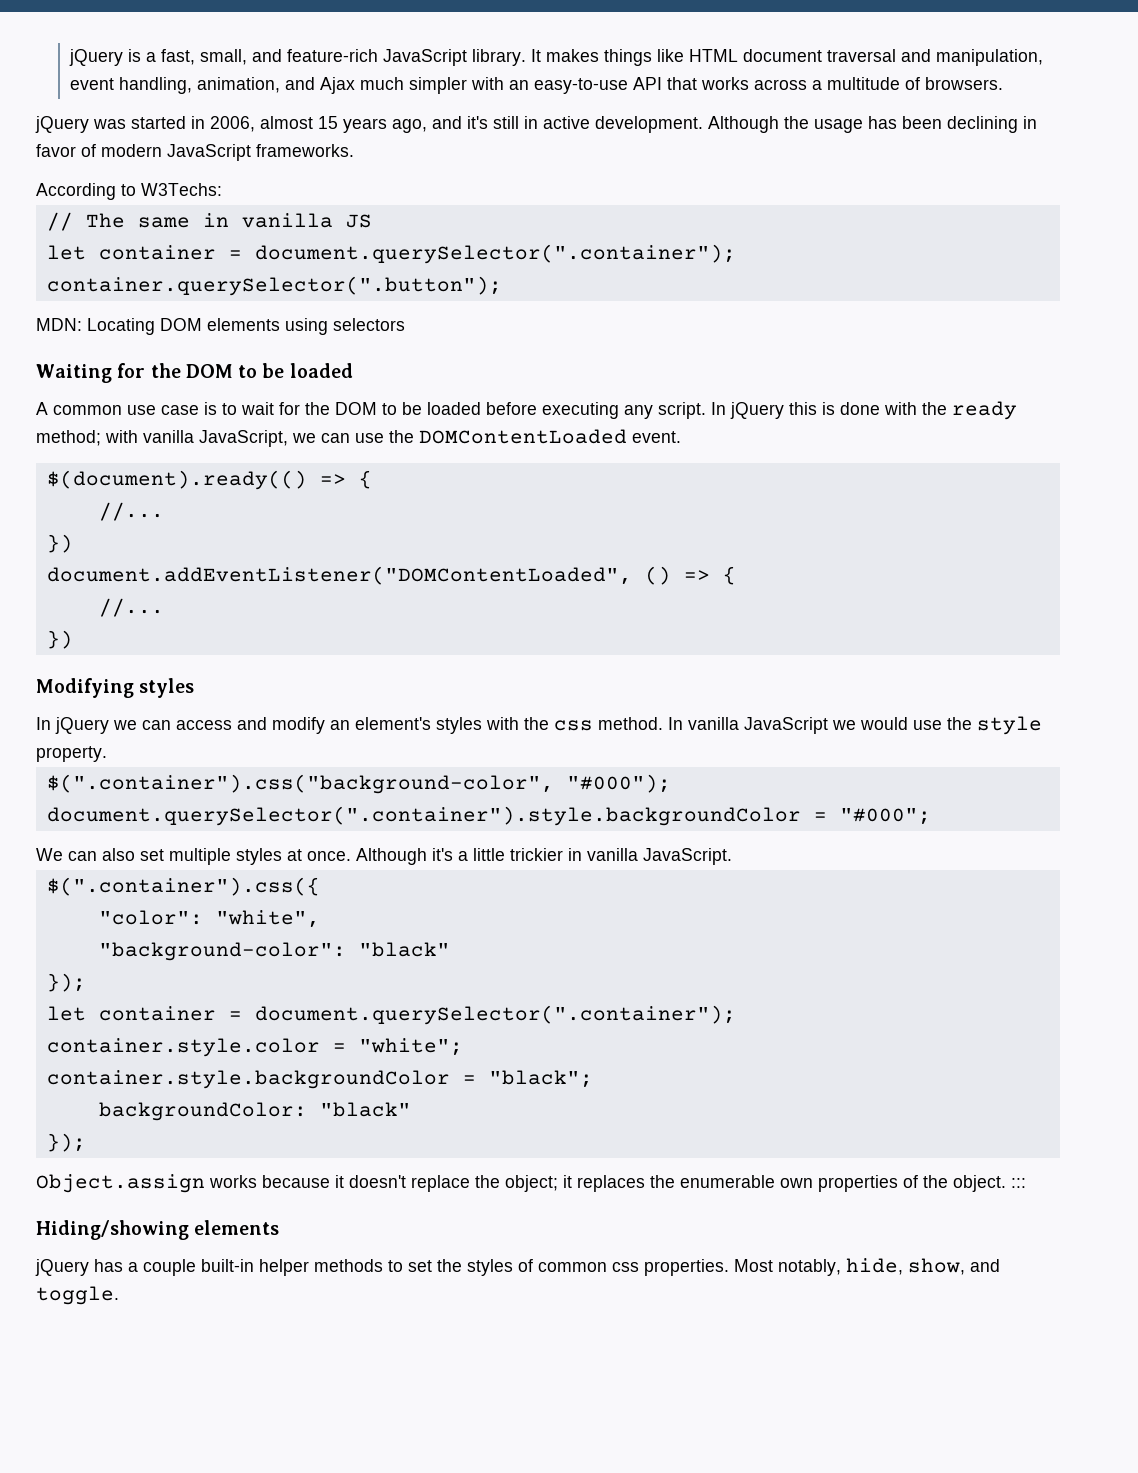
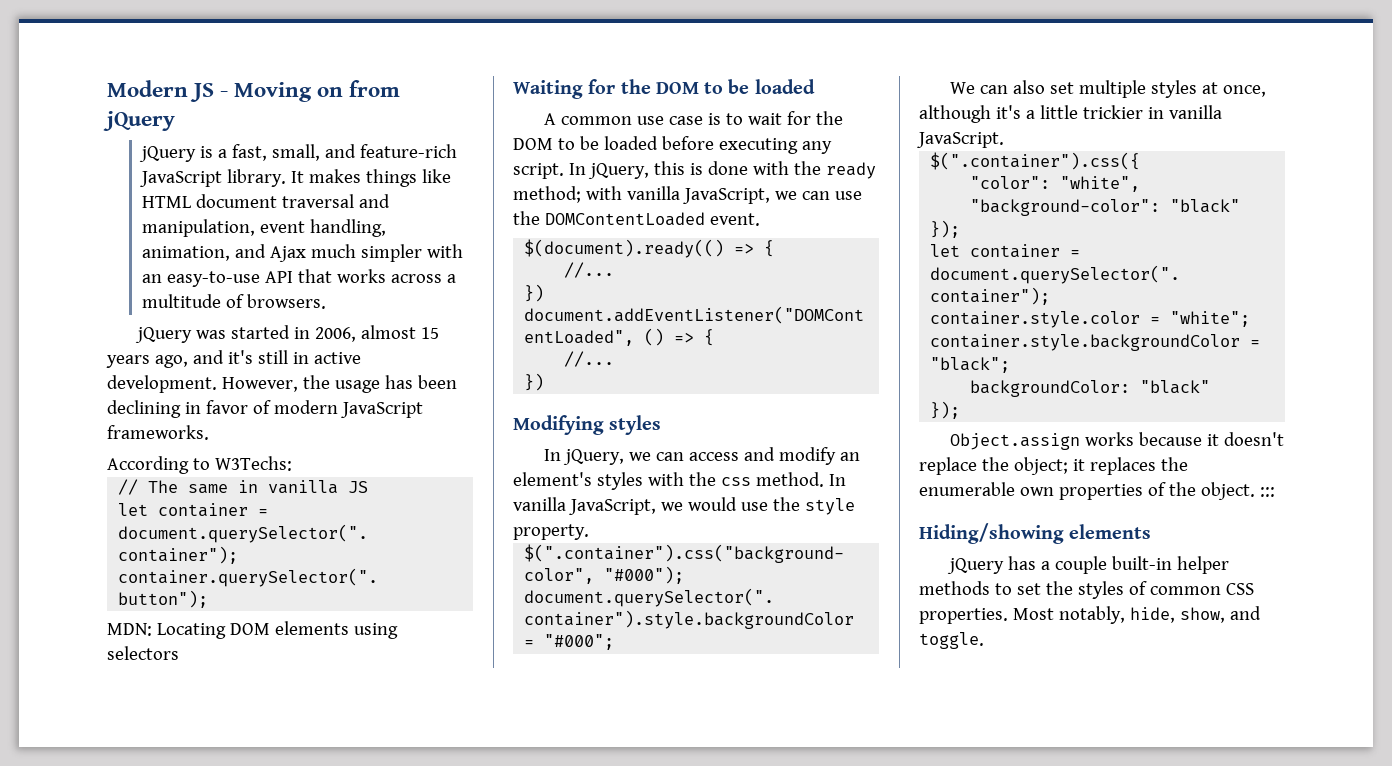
(68, 57) none -> [107,80,401,102] [103,111,175,131] Modern JS - Moving on from jQuery //
[708,116,779,133] Although -> [221,377,298,392] However,
[730,402,784,419] jQuery -> [587,163,649,179] jQuery,
[55,717,109,734] jQuery -> [562,449,624,465] jQuery,
[744,717,828,734] JavaScript -> [568,499,656,515] JavaScript,
[307,848,427,865] once. Although -> [1222,85,1266,97] [919,105,991,123] once, although
[612,1262,639,1272] css -> [1225,583,1254,595] CSS

